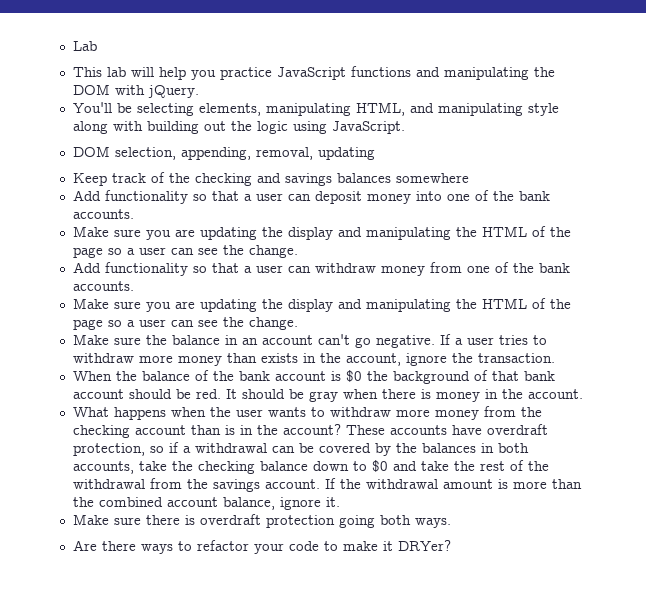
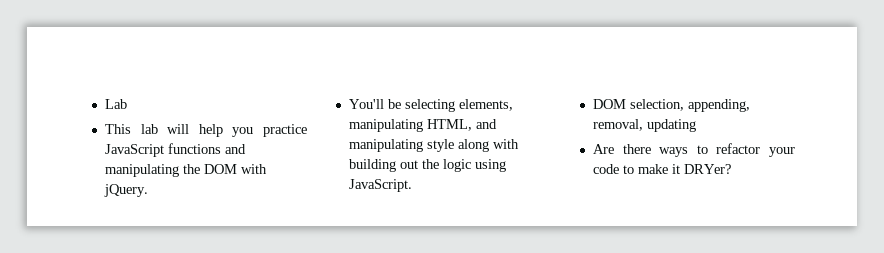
[72,172,469,186] [72,190,550,204] [72,209,134,219] [72,226,571,240] [72,245,298,258] [72,262,570,276] [72,281,134,291] [72,298,571,312] [72,317,298,330] [72,334,547,348] [72,353,555,366] [72,370,555,384] [72,389,583,402] [72,406,542,420] [72,424,548,438] [72,442,529,456] [72,460,549,474] [72,478,582,492] [72,497,340,510] [72,514,451,528] // Keep track of the checking and savings balances somewhere // Add functionality so that a user can deposit money into one of the bank accounts. // Make sure you are updating the display and manipulating the HTML of the page so a user can see the change. // Add functionality so that a user can withdraw money from one of the bank accounts. // Make sure you are updating the display and manipulating the HTML of the page so a user can see the change. // Make sure the balance in an account can't go negative. If a user tries to withdraw more money than exists in the account, ignore the transaction. // When the balance of the bank account is $0 the background of that bank account should be red. It should be gray when there is money in the account. // What happens when the user wants to withdraw more money from the checking account than is in the account? These accounts have overdraft protection, so if a withdrawal can be covered by the balances in both accounts, take the checking balance down to $0 and take the rest of the withdrawal from the savings account. If the withdrawal amount is more than the combined account balance, ignore it. // Make sure there is overdraft protection going both ways. -> (696, 125) none

